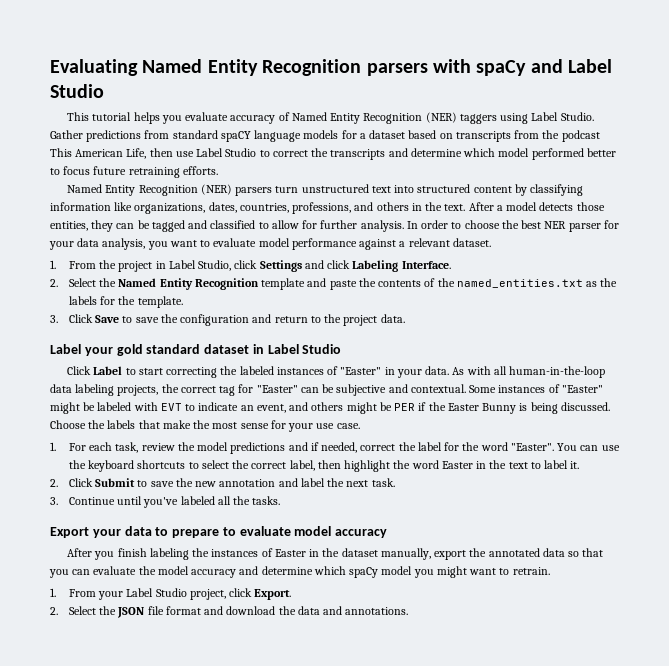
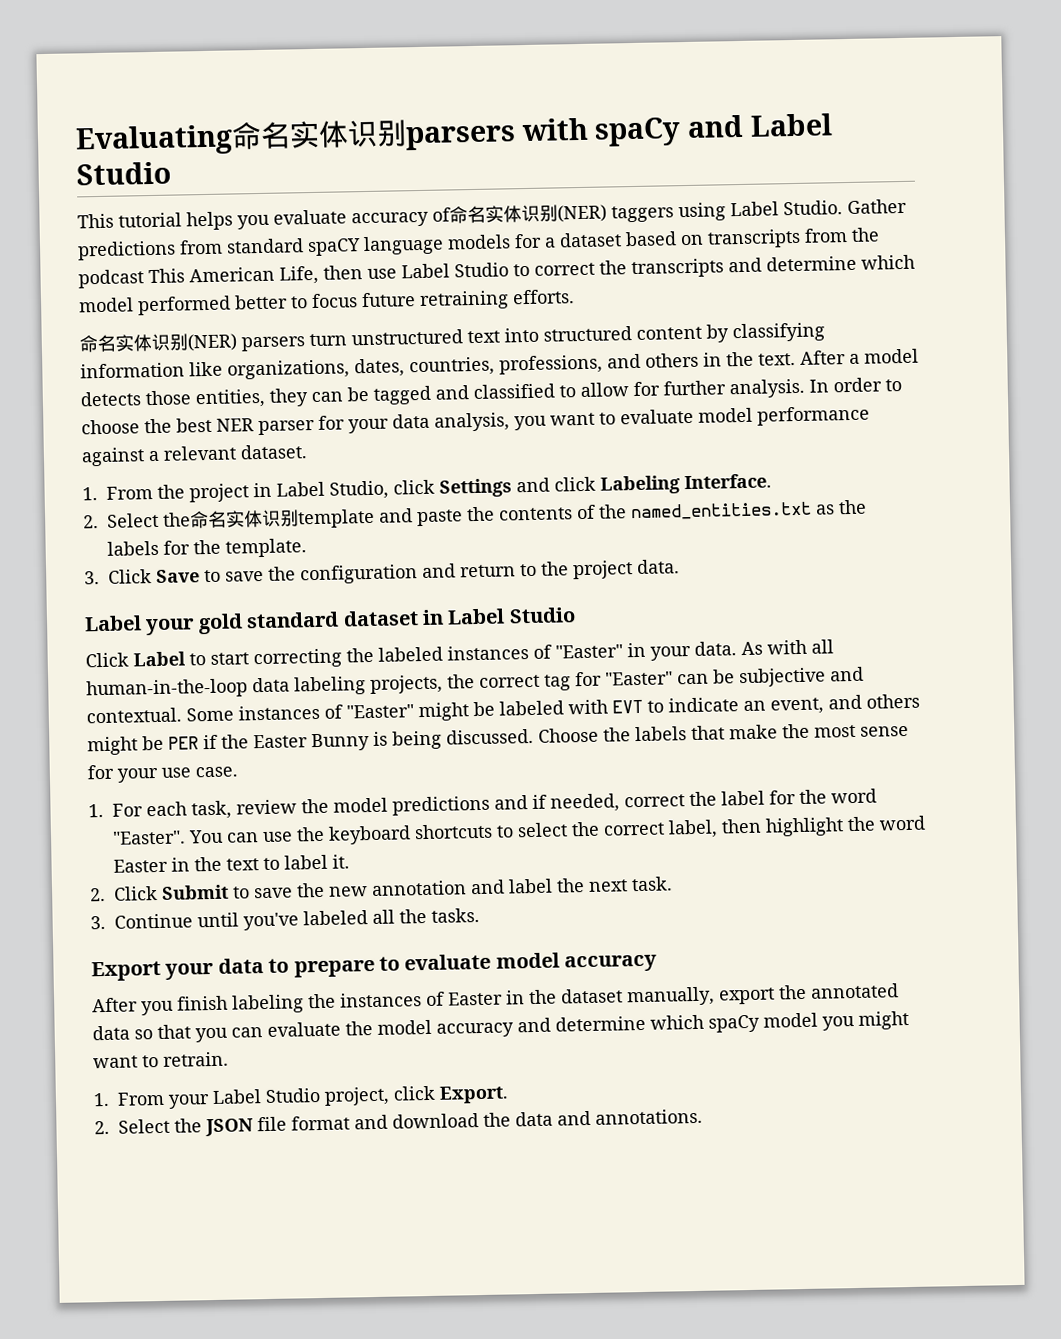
[142,59,362,76] Named Entity Recognition -> [231,119,407,150] 命名实体识别
[291,112,423,124] Named Entity Recognition -> [449,204,558,224] 命名实体识别
[67,184,198,196] Named Entity Recognition -> [79,333,188,353] 命名实体识别
[118,278,259,290] Named Entity Recognition -> [189,509,299,529] 命名实体识别

